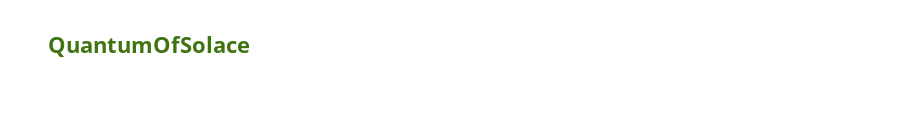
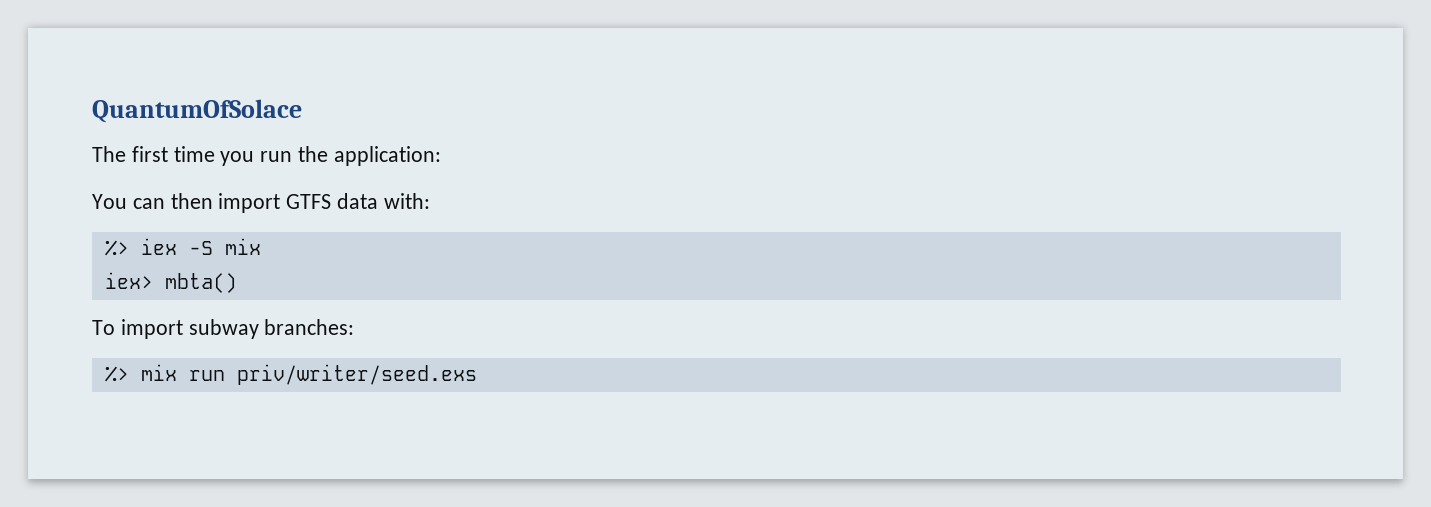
(250, 46) none -> [92,146,441,166] [92,193,430,213] [104,238,261,256] [104,272,237,293] [92,319,355,339] [104,364,477,385] // The first time you run the application: // You can then import GTFS data with: // %> iex -S mix // iex> mbta() // To import subway branches: // %> mix run priv/writer/seed.exs

